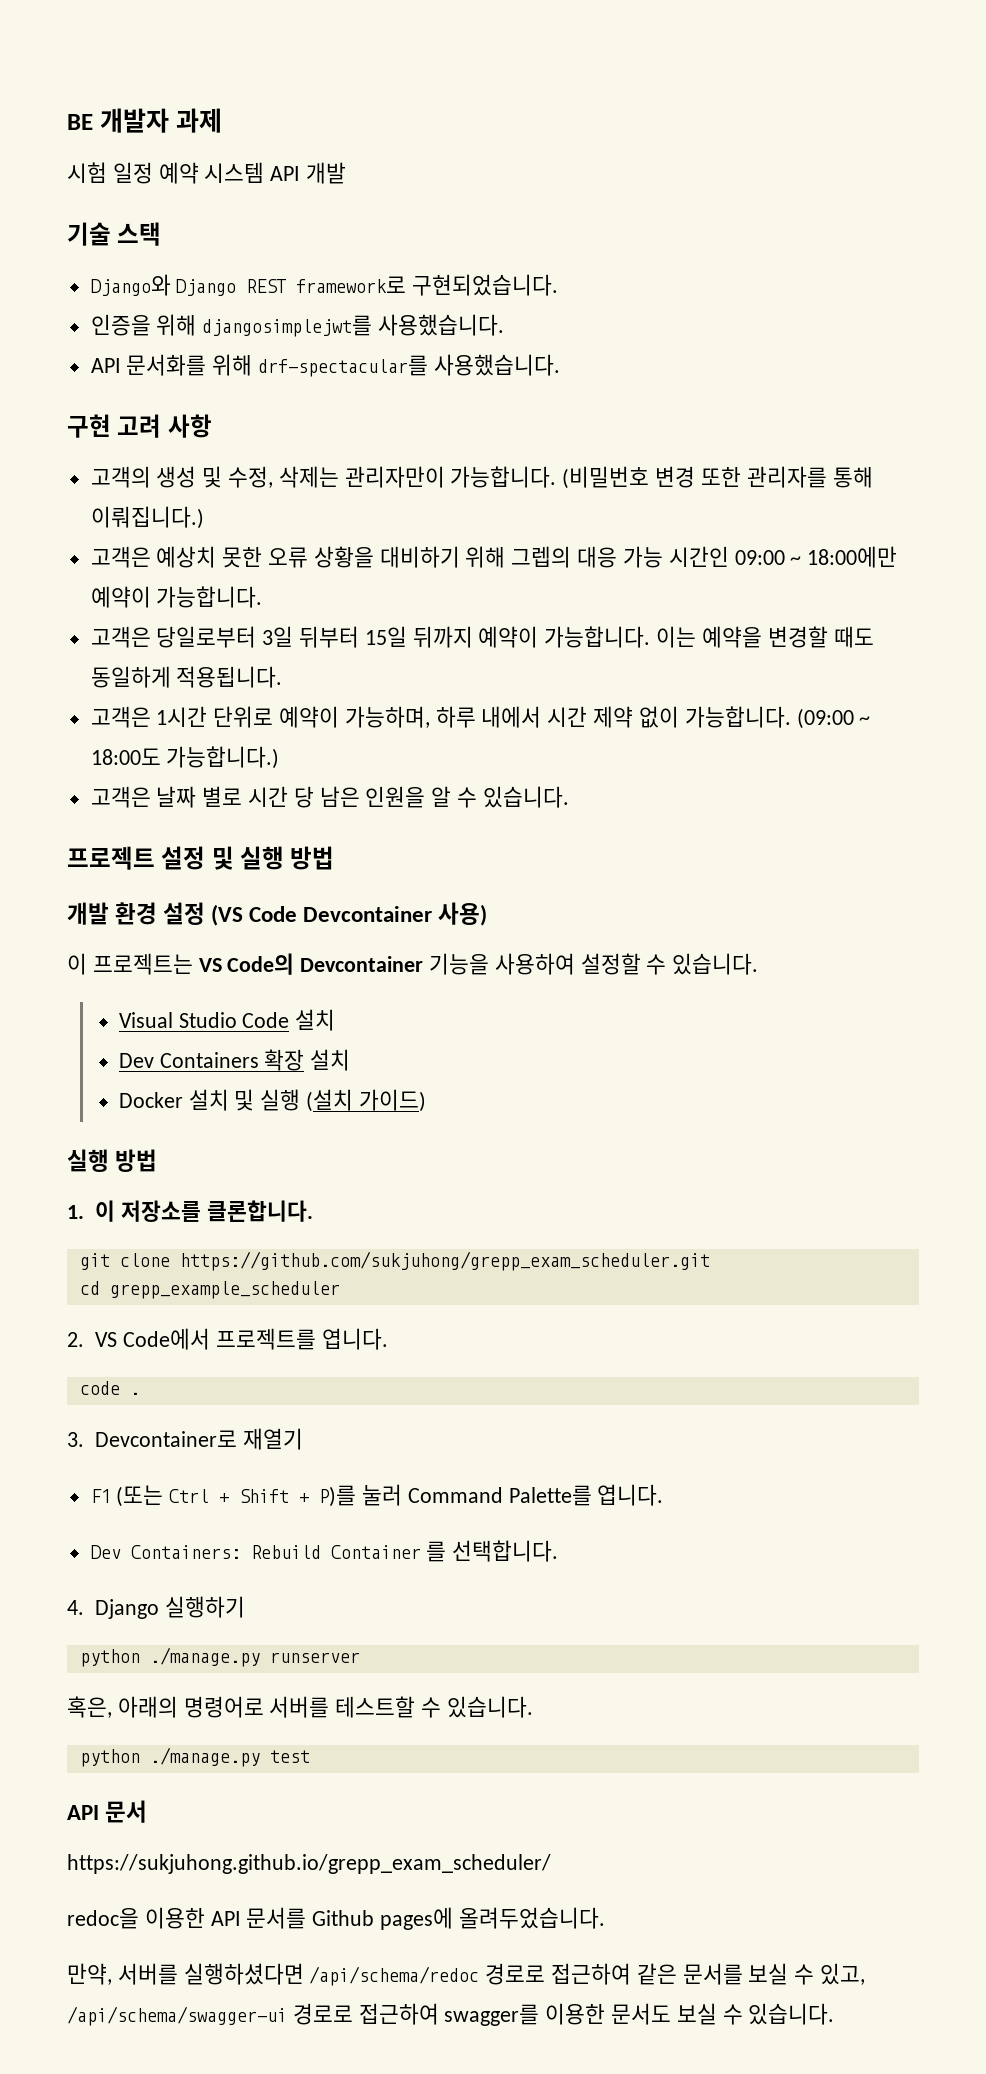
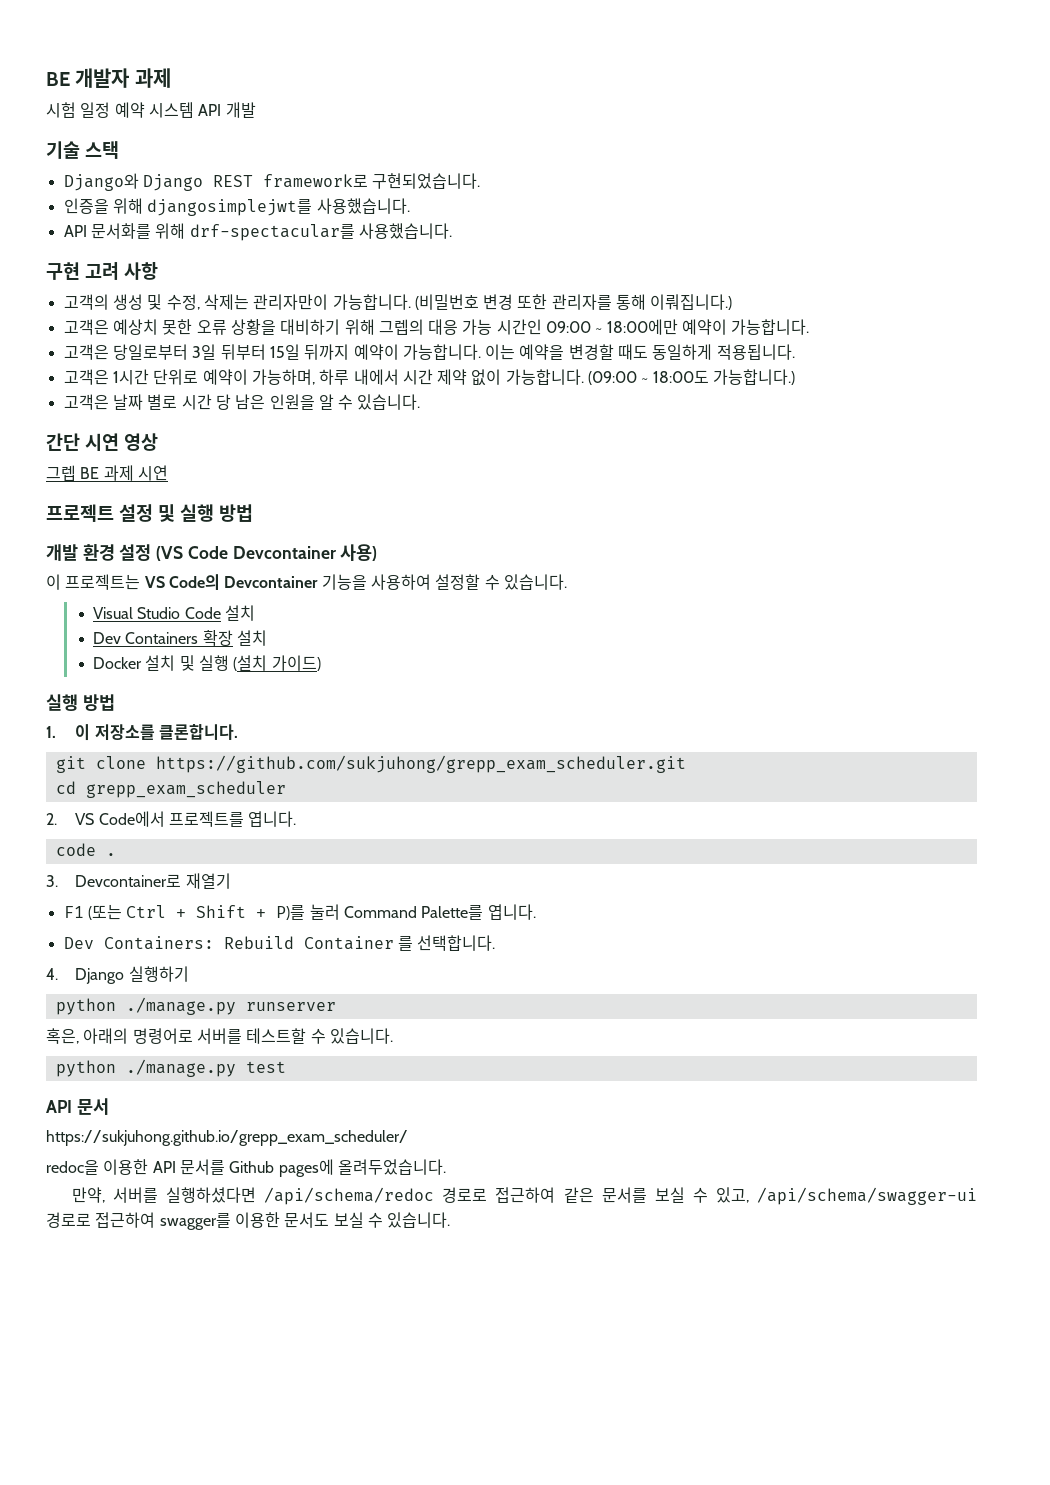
(569, 797) none -> [46,433,158,451] [46,465,168,481] // 간단 시연 영상 // 그렙 BE 과제 시연
[109,1281,340,1299] grepp_example_scheduler -> [85,781,286,798] grepp_exam_scheduler

